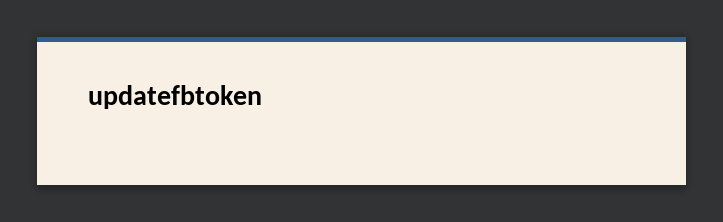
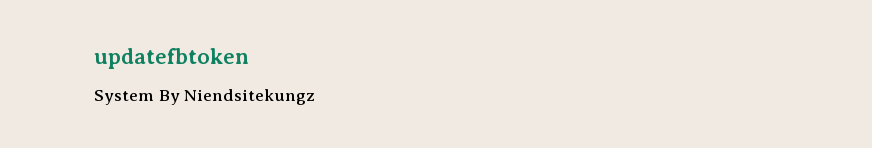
(262, 97) none -> [94,89,316,105] // System By Niendsitekungz

